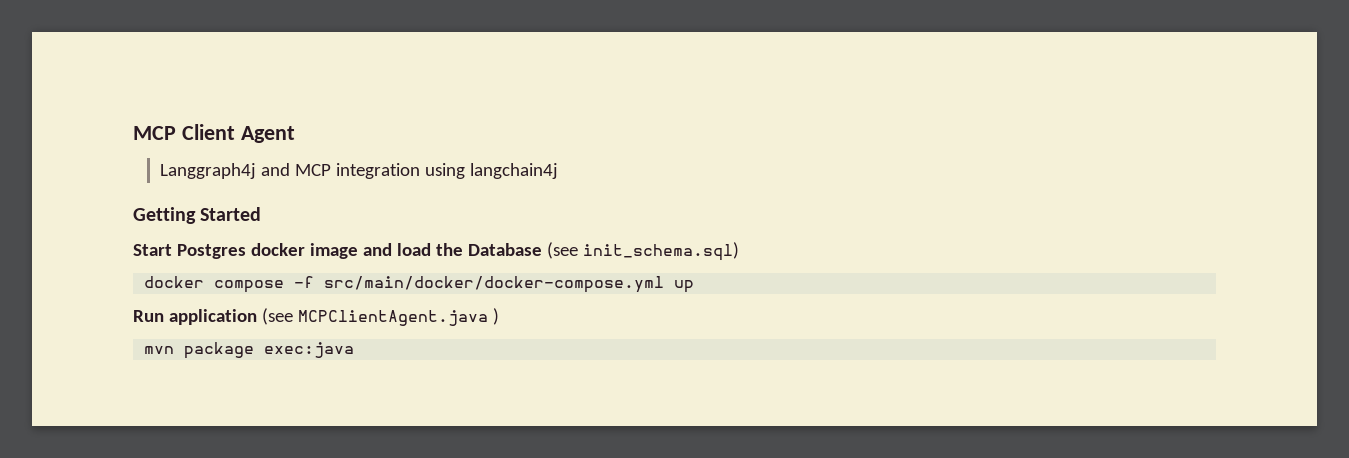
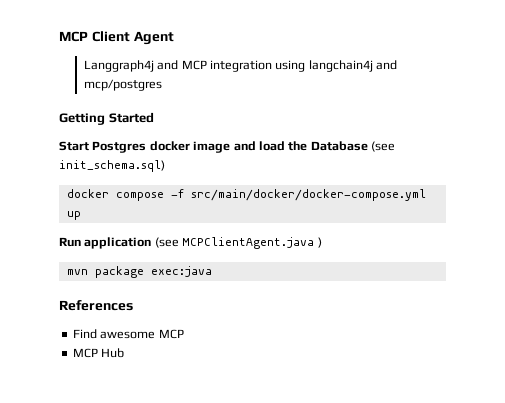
(558, 171) none -> [376,60,398,70] [83,79,162,91] and mcp/postgres
(355, 350) none -> [59,300,133,311] [72,329,184,339] [72,348,125,358] // References // Find awesome MCP // MCP Hub

